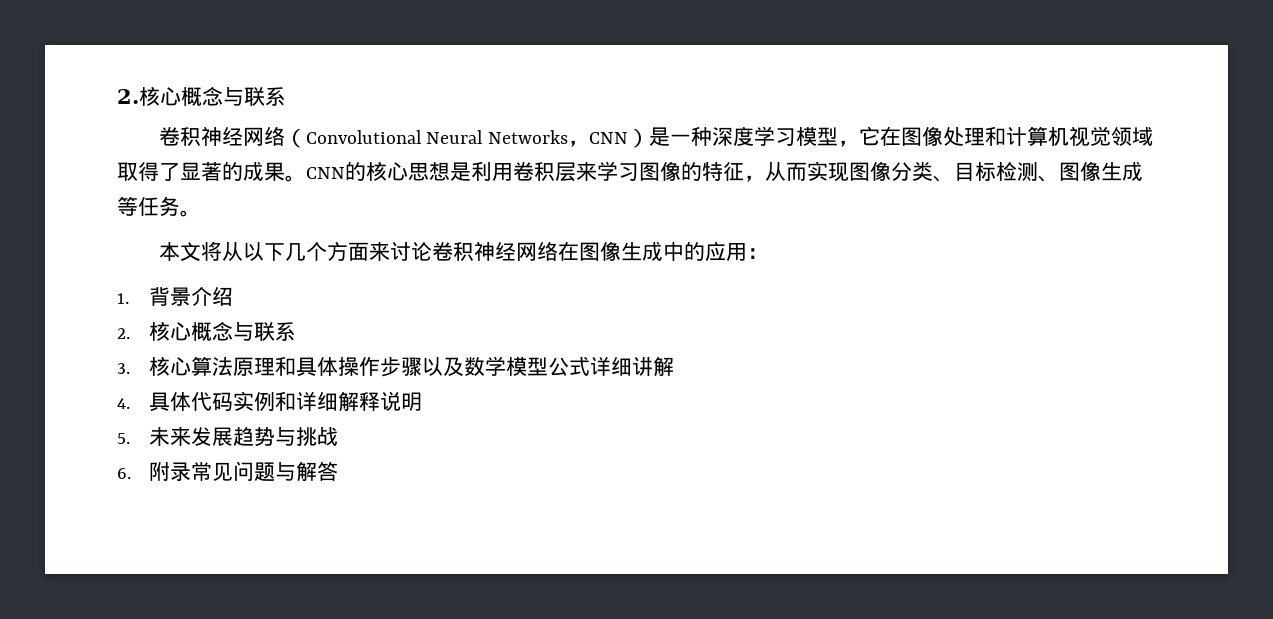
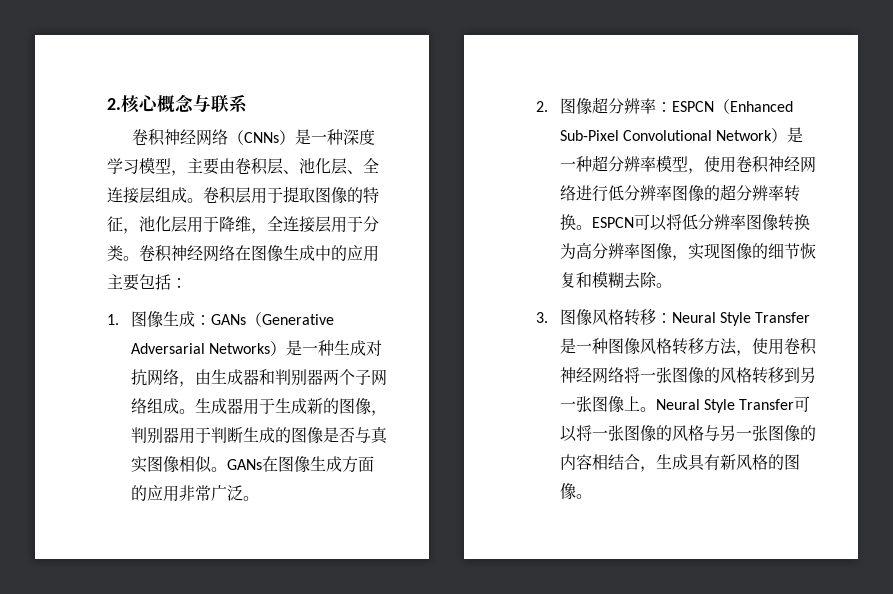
[305,130,628,147] Convolutional Neural Networks，CNN -> [243,132,279,143] CNNs
[858,126,1153,147] [117,161,1143,182] [117,196,201,217] [158,241,432,262] 它在图像处理和计算机视觉领域取得了显著的成果。CNN的核心思想是利用卷积层来学习图像的特征，从而实现图像分类、目标检测、图像生成等任务。 // 本文将从以下几个方面来讨论 -> [187,158,379,175] [107,186,379,204] [107,216,379,234] [107,245,139,261] 主要由卷积层、池化层、全连接层组成。卷积层用于提取图像的特征，池化层用于降维，全连接层用于分类。
(747, 252) none -> [107,274,171,291] 主要包括
[149,287,234,306] [117,321,297,341] [117,356,675,377] [117,391,423,412] [117,426,339,447] [117,461,339,482] 背景介绍 // 2.核心概念与联系 // 3.核心算法原理和具体操作步骤以及数学模型公式详细讲解 // 4.具体代码实例和详细解释说明 // 5.未来发展趋势与挑战 // 6.附录常见问题与解答 -> [130,311,334,328] [130,340,382,356] [130,369,387,387] [130,398,387,416] [130,426,388,444] [130,456,374,473] [130,485,259,502] [536,97,793,115] [559,127,804,143] [559,155,816,174] [559,184,800,202] [559,214,810,231] [559,242,816,261] [559,271,672,289] [536,309,811,326] [559,338,817,356] [559,367,816,384] [559,396,811,413] [559,425,816,442] [559,454,800,472] [559,483,592,500] 图像生成：GANs（Generative Adversarial Networks）是一种生成对抗网络，由生成器和判别器两个子网络组成。生成器用于生成新的图像，判别器用于判断生成的图像是否与真实图像相似。GANs在图像生成方面的应用非常广泛。 // 2.图像超分辨率：ESPCN（Enhanced Sub-Pixel Convolutional Network）是一种超分辨率模型，使用卷积神经网络进行低分辨率图像的超分辨率转换。ESPCN可以将低分辨率图像转换为高分辨率图像，实现图像的细节恢复和模糊去除。 // 3.图像风格转移：Neural Style Transfer是一种图像风格转移方法，使用卷积神经网络将一张图像的风格转移到另一张图像上。Neural Style Transfer可以将一张图像的风格与另一张图像的内容相结合，生成具有新风格的图像。

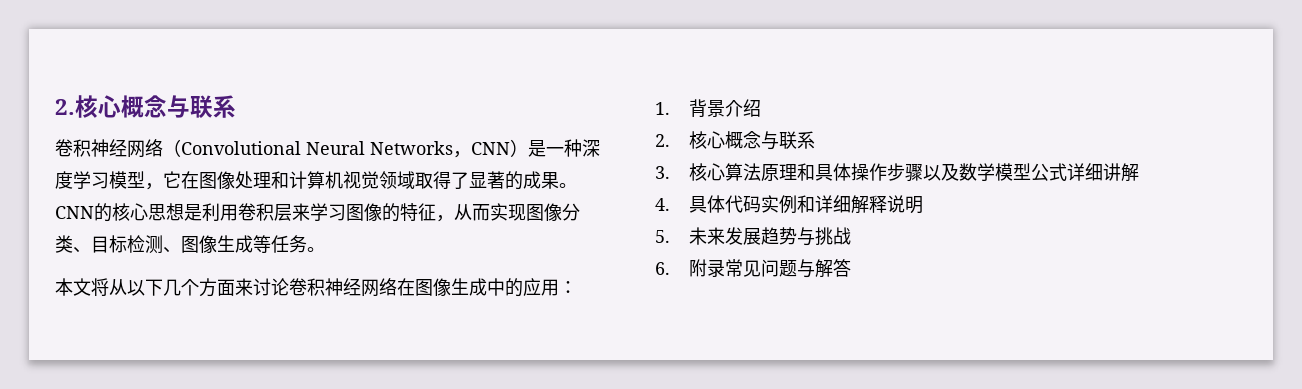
[243,132,279,143] CNNs -> [181,141,510,158] Convolutional Neural Networks，CNN
[187,158,379,175] [107,186,379,204] [107,216,379,234] [107,245,139,261] 主要由卷积层、池化层、全连接层组成。卷积层用于提取图像的特征，池化层用于降维，全连接层用于分类。 -> [163,171,577,190] [55,203,580,222] [55,235,325,254] [55,278,289,297] 它在图像处理和计算机视觉领域取得了显著的成果。CNN的核心思想是利用卷积层来学习图像的特征，从而实现图像分类、目标检测、图像生成等任务。 // 本文将从以下几个方面来讨论
[107,274,171,291] 主要包括 -> (559, 287) none
[130,311,334,328] [130,340,382,356] [130,369,387,387] [130,398,387,416] [130,426,388,444] [130,456,374,473] [130,485,259,502] [536,97,793,115] [559,127,804,143] [559,155,816,174] [559,184,800,202] [559,214,810,231] [559,242,816,261] [559,271,672,289] [536,309,811,326] [559,338,817,356] [559,367,816,384] [559,396,811,413] [559,425,816,442] [559,454,800,472] [559,483,592,500] 图像生成：GANs（Generative Adversarial Networks）是一种生成对抗网络，由生成器和判别器两个子网络组成。生成器用于生成新的图像，判别器用于判断生成的图像是否与真实图像相似。GANs在图像生成方面的应用非常广泛。 // 2.图像超分辨率：ESPCN（Enhanced Sub-Pixel Convolutional Network）是一种超分辨率模型，使用卷积神经网络进行低分辨率图像的超分辨率转换。ESPCN可以将低分辨率图像转换为高分辨率图像，实现图像的细节恢复和模糊去除。 // 3.图像风格转移：Neural Style Transfer是一种图像风格转移方法，使用卷积神经网络将一张图像的风格转移到另一张图像上。Neural Style Transfer可以将一张图像的风格与另一张图像的内容相结合，生成具有新风格的图像。 -> [688,99,761,117] [655,131,815,150] [655,163,1139,182] [655,195,923,214] [655,227,851,246] [655,259,851,278] 背景介绍 // 2.核心概念与联系 // 3.核心算法原理和具体操作步骤以及数学模型公式详细讲解 // 4.具体代码实例和详细解释说明 // 5.未来发展趋势与挑战 // 6.附录常见问题与解答

